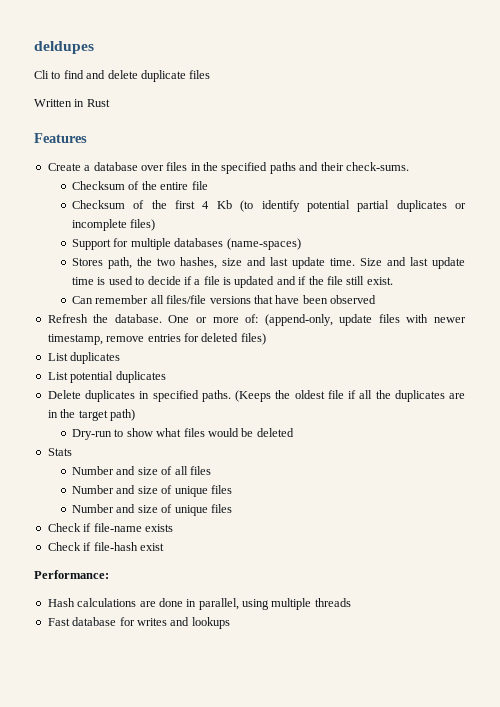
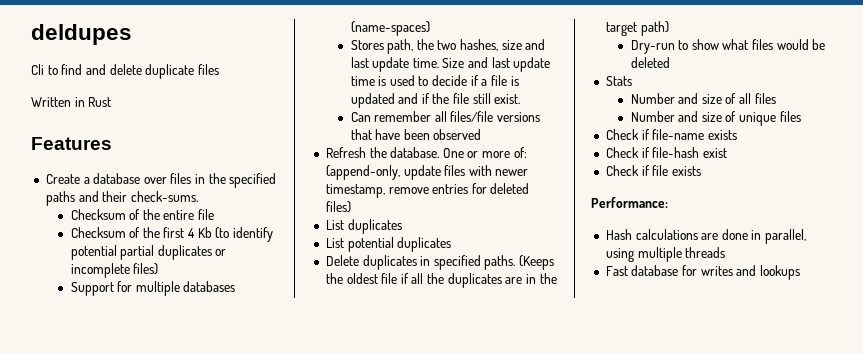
[72,504,232,516] // Number and size of unique files -> (801, 116) none
(164, 547) none -> [605,165,701,176] // Check if file exists

